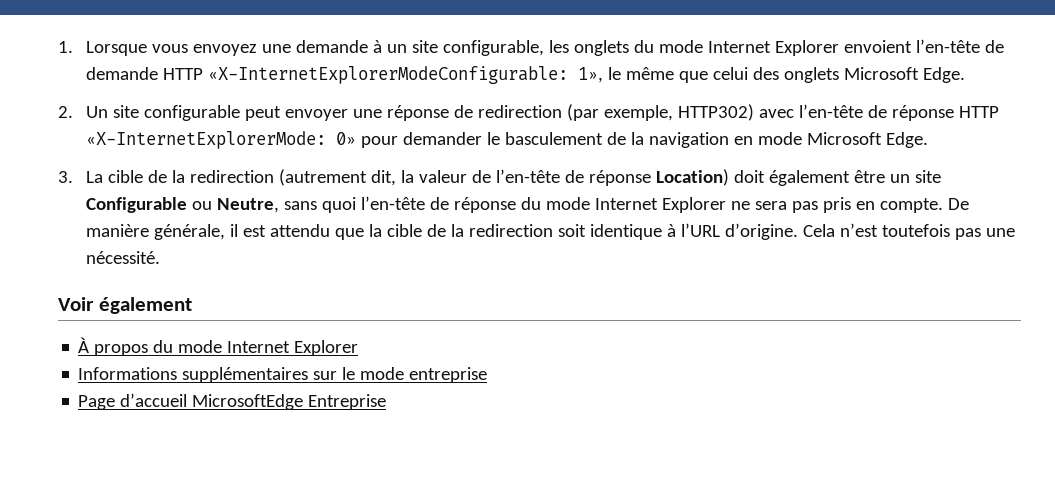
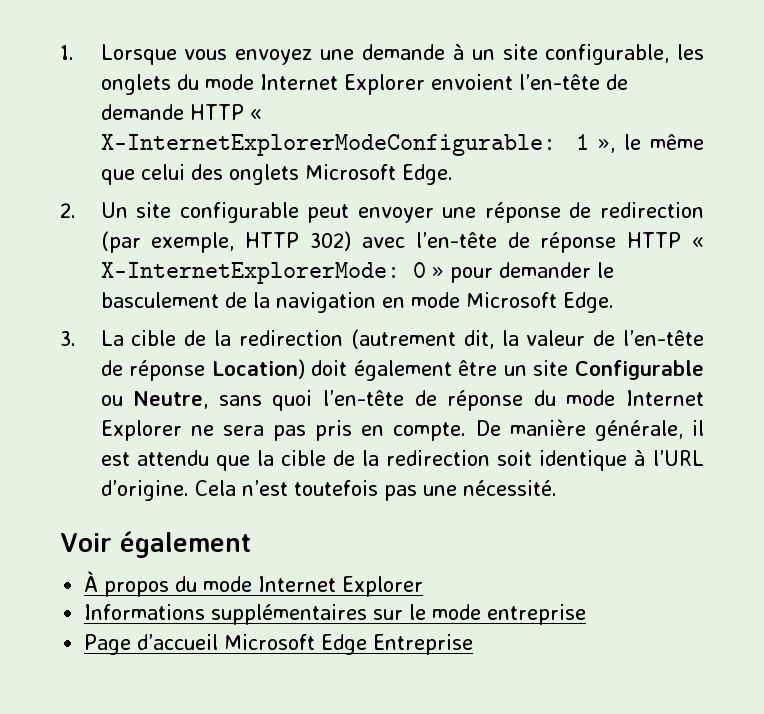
[208,66,604,84] «X-InternetExplorerModeConfigurable: 1», -> [249,109,262,120] [100,134,615,156] « X-InternetExplorerModeConfigurable: 1 »,
[678,104,755,121] HTTP302) -> [245,231,352,251] HTTP 302)
[86,131,357,149] «X-InternetExplorerMode: 0» -> [691,237,704,248] [100,262,444,284] « X-InternetExplorerMode: 0 »
[192,394,304,410] MicrosoftEdge -> [224,634,368,655] Microsoft Edge

